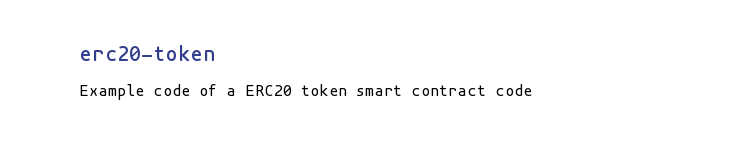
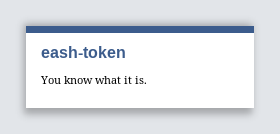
[79,45,216,61] [79,84,532,100] erc20-token // Example code of a ERC20 token smart contract code -> [41,46,126,58] [40,76,147,84] eash-token // You know what it is.

